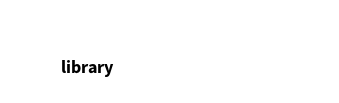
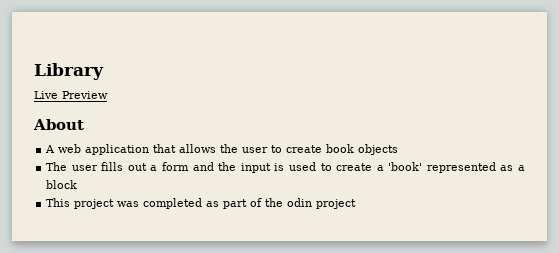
[61,60,114,77] library -> [34,63,104,80] [34,91,108,99] [33,119,84,130] [45,144,399,155] [46,162,525,173] [46,180,78,189] [46,198,357,209] Library // Live Preview // About // A web application that allows the user to create book objects // The user fills out a form and the input is used to create a 'book' represented as a block // This project was completed as part of the odin project

